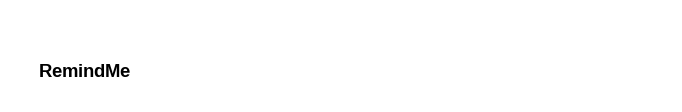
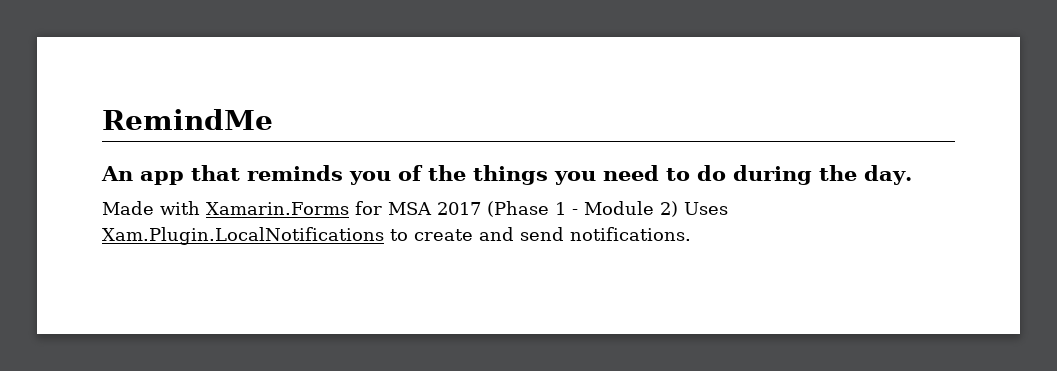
(130, 70) none -> [101,165,912,185] [102,201,728,217] [102,227,691,245] // An app that reminds you of the things you need to do during the day. // Made with Xamarin.Forms for MSA 2017 (Phase 1 - Module 2) Uses Xam.Plugin.LocalNotifications to create and send notifications.

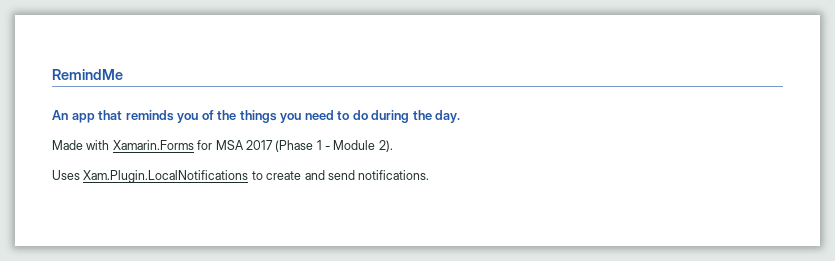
[659,201,678,217] 2) -> [378,140,393,152] 2). //

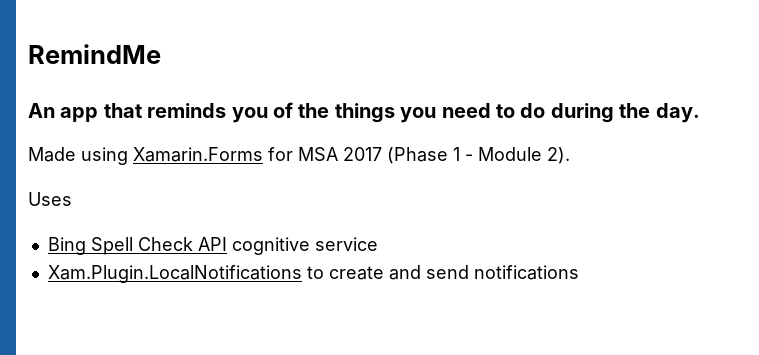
[86,140,110,150] with -> [81,147,128,165] using
(80, 175) none -> [47,237,378,255] // Bing Spell Check API cognitive service //
[358,170,430,180] notifications. -> [473,265,579,280] notifications

